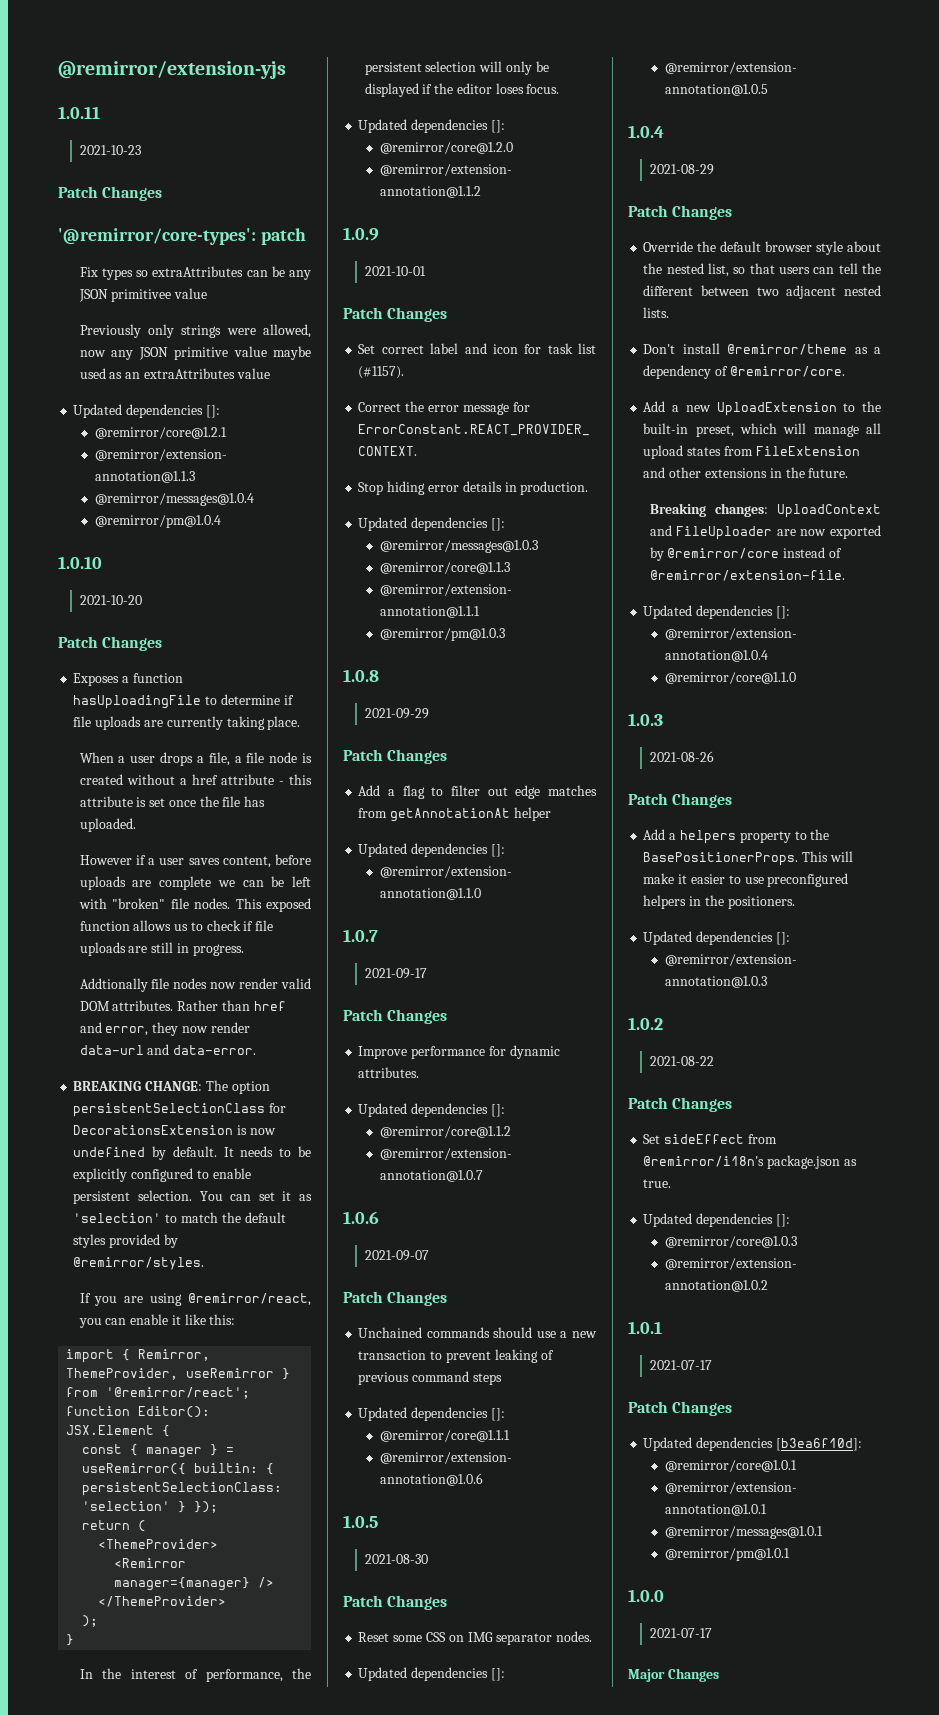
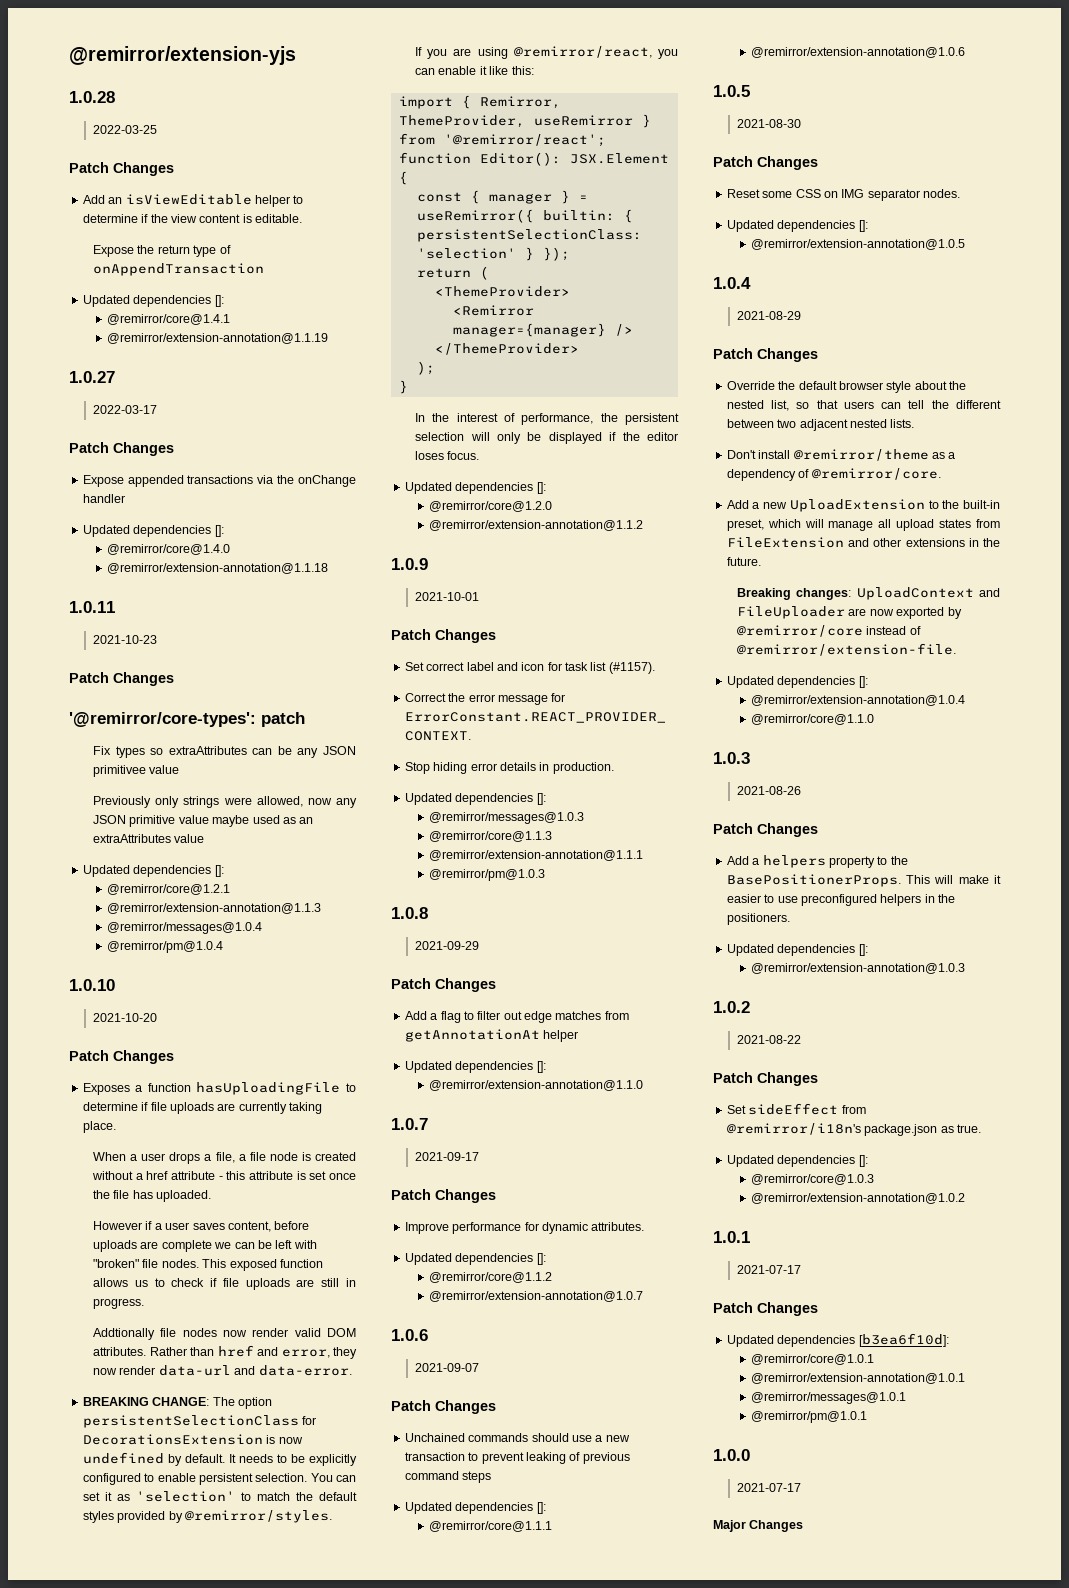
(286, 70) none -> [69,91,115,103] [93,125,158,134] [69,162,174,176] [82,194,304,207] [82,214,302,223] [93,245,231,257] [93,263,265,276] [82,295,224,307] [106,314,230,325] [106,333,328,344] [69,371,115,383] [93,405,158,414] [69,442,174,456] [82,475,356,487] [82,494,125,503] [82,525,224,537] [106,544,230,555] [106,563,328,574] // 1.0.28 // 2022-03-25 // Patch Changes // Add an isViewEditable helper to determine if the view content is editable. // Expose the return type of onAppendTransaction // Updated dependencies []: // @remirror/core@1.4.1 // @remirror/extension-annotation@1.1.19 // 1.0.27 // 2022-03-17 // Patch Changes // Expose appended transactions via the onChange handler // Updated dependencies []: // @remirror/core@1.4.0 // @remirror/extension-annotation@1.1.18

